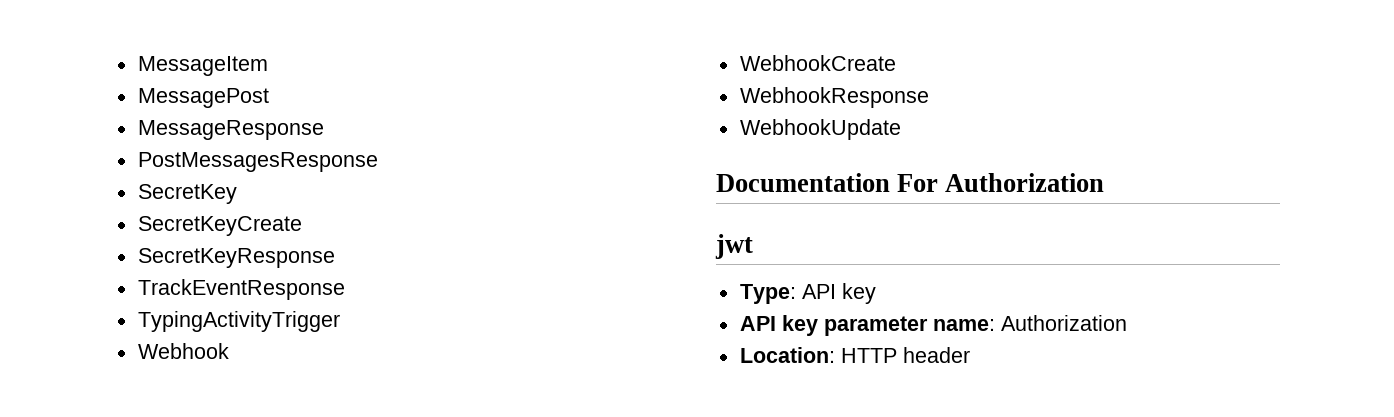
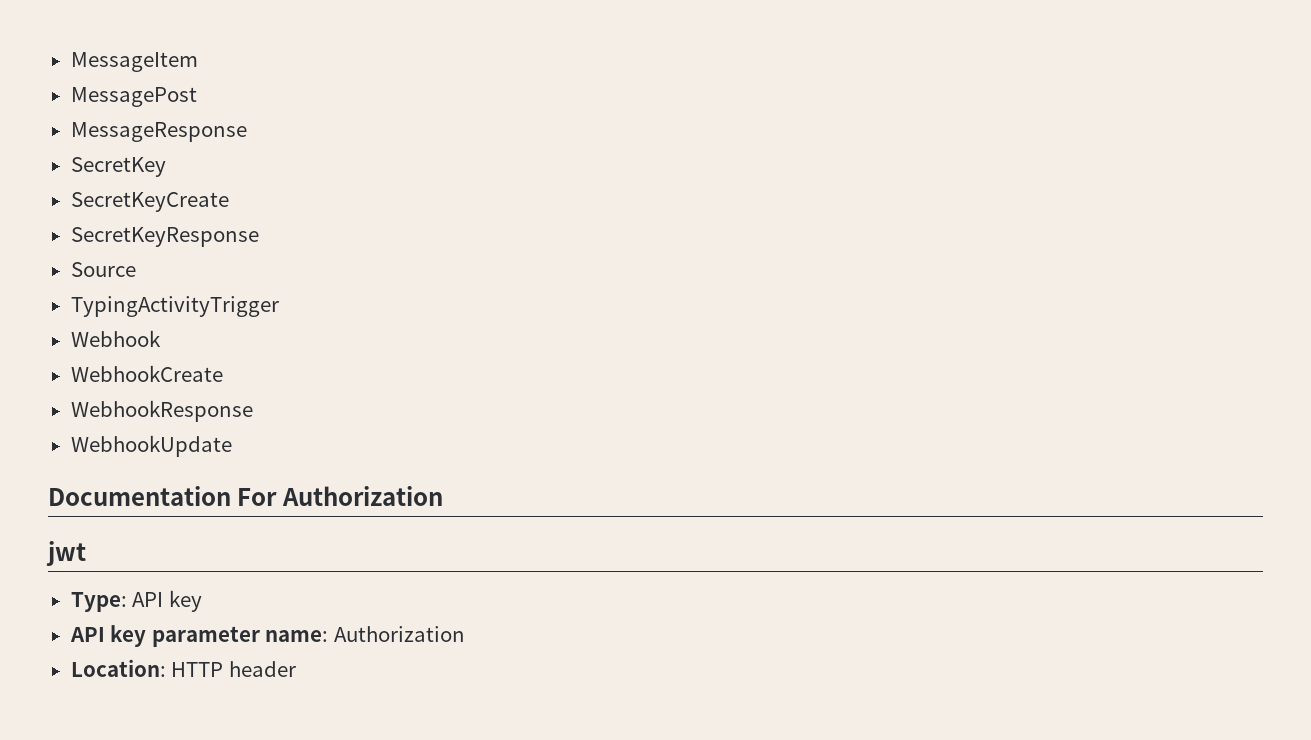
[137,152,378,172] // PostMessagesResponse -> (247, 132) none
[137,279,345,300] TrackEventResponse -> [70,262,136,277] Source

